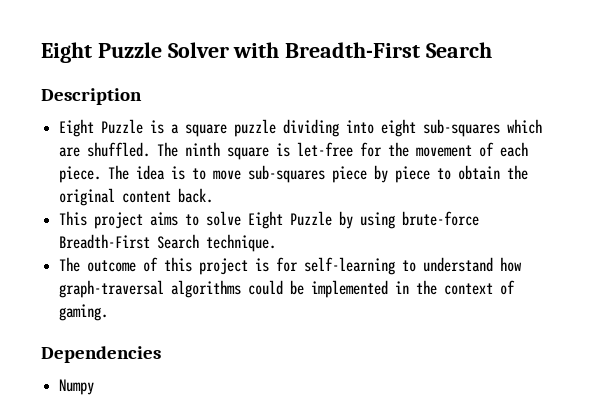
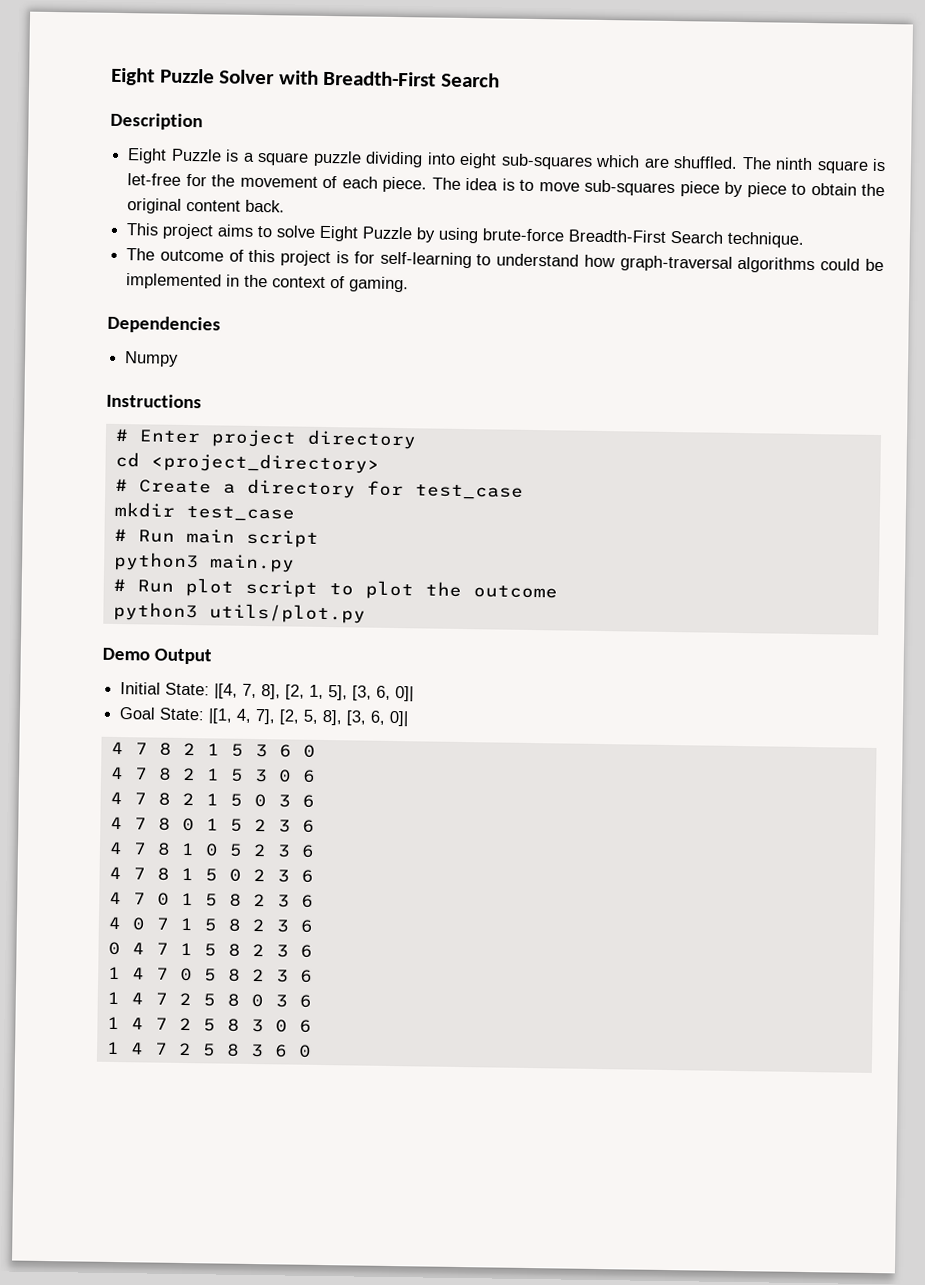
(95, 387) none -> [106,393,202,409] [114,428,417,450] [114,451,380,474] [114,478,524,500] [113,501,295,522] [113,528,319,548] [113,551,295,573] [112,577,558,600] [112,601,366,624] [102,647,213,665] [120,682,415,702] [119,707,409,727] [110,741,316,758] [109,766,316,783] [109,791,315,808] [109,816,315,833] [108,841,315,858] [108,866,314,883] [108,891,314,908] [107,916,313,933] [107,941,313,958] [107,966,313,983] [106,991,312,1008] [106,1016,312,1033] [106,1041,312,1058] // Instructions // # Enter project directory // cd <project_directory> // # Create a directory for test_case // mkdir test_case // # Run main script // python3 main.py // # Run plot script to plot the outcome // python3 utils/plot.py // Demo Output // Initial State: |[4, 7, 8], [2, 1, 5], [3, 6, 0]| // Goal State: |[1, 4, 7], [2, 5, 8], [3, 6, 0]| // 4 7 8 2 1 5 3 6 0 // 4 7 8 2 1 5 3 0 6 // 4 7 8 2 1 5 0 3 6 // 4 7 8 0 1 5 2 3 6 // 4 7 8 1 0 5 2 3 6 // 4 7 8 1 5 0 2 3 6 // 4 7 0 1 5 8 2 3 6 // 4 0 7 1 5 8 2 3 6 // 0 4 7 1 5 8 2 3 6 // 1 4 7 0 5 8 2 3 6 // 1 4 7 2 5 8 0 3 6 // 1 4 7 2 5 8 3 0 6 // 1 4 7 2 5 8 3 6 0

